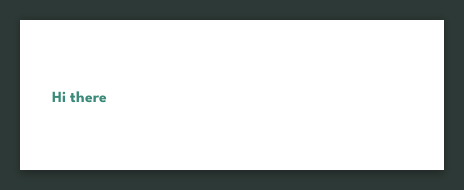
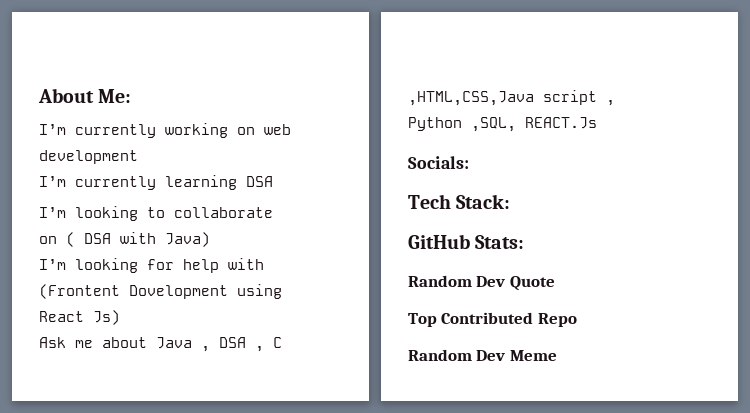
[52,91,108,103] Hi there -> [38,88,132,103] [39,123,291,138] [39,150,138,164] [39,175,273,190] [39,206,273,221] [39,232,210,247] [39,258,264,273] [39,284,282,299] [39,310,120,325] [39,337,282,352] [408,90,615,106] [408,117,597,132] [408,156,469,169] [408,194,511,209] [408,234,525,249] [408,275,555,291] [408,312,577,327] [408,349,557,361] About Me: // I’m currently working on web development // I’m currently learning DSA // I’m looking to collaborate on ( DSA with Java) // I’m looking for help with (Frontent Dovelopment using React Js) // Ask me about Java , DSA , C ,HTML,CSS,Java script , Python ,SQL, REACT.Js // Socials: // Tech Stack: // GitHub Stats: // Random Dev Quote // Top Contributed Repo // Random Dev Meme

